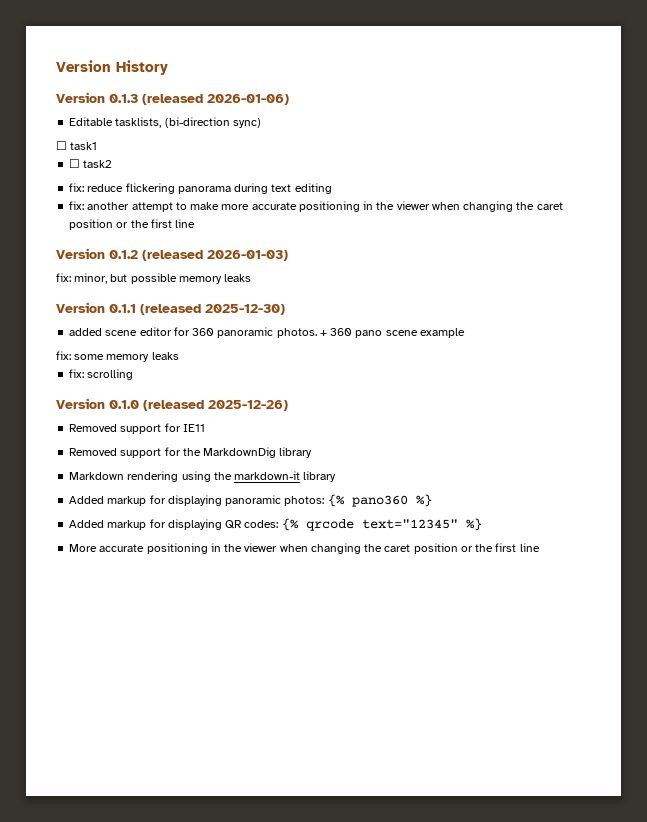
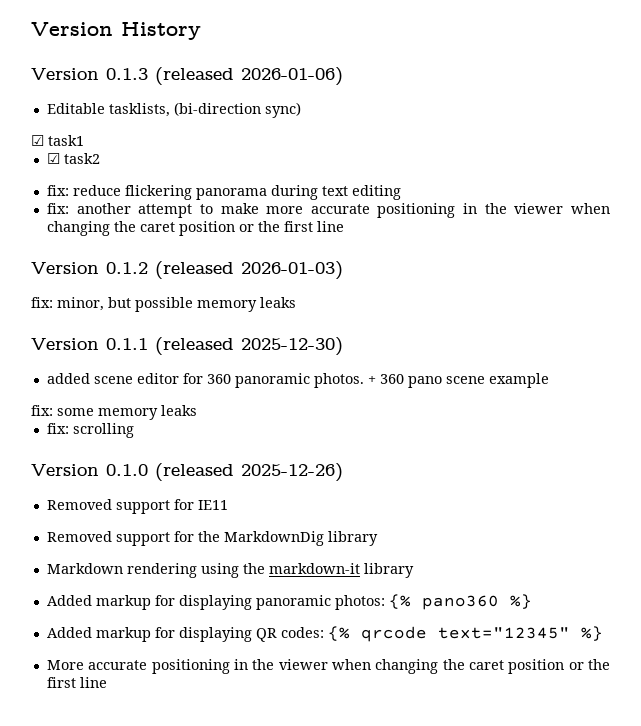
[56,141,67,150] ☐ -> [31,135,44,146] ☑
[69,159,81,168] ☐ -> [46,153,60,164] ☑

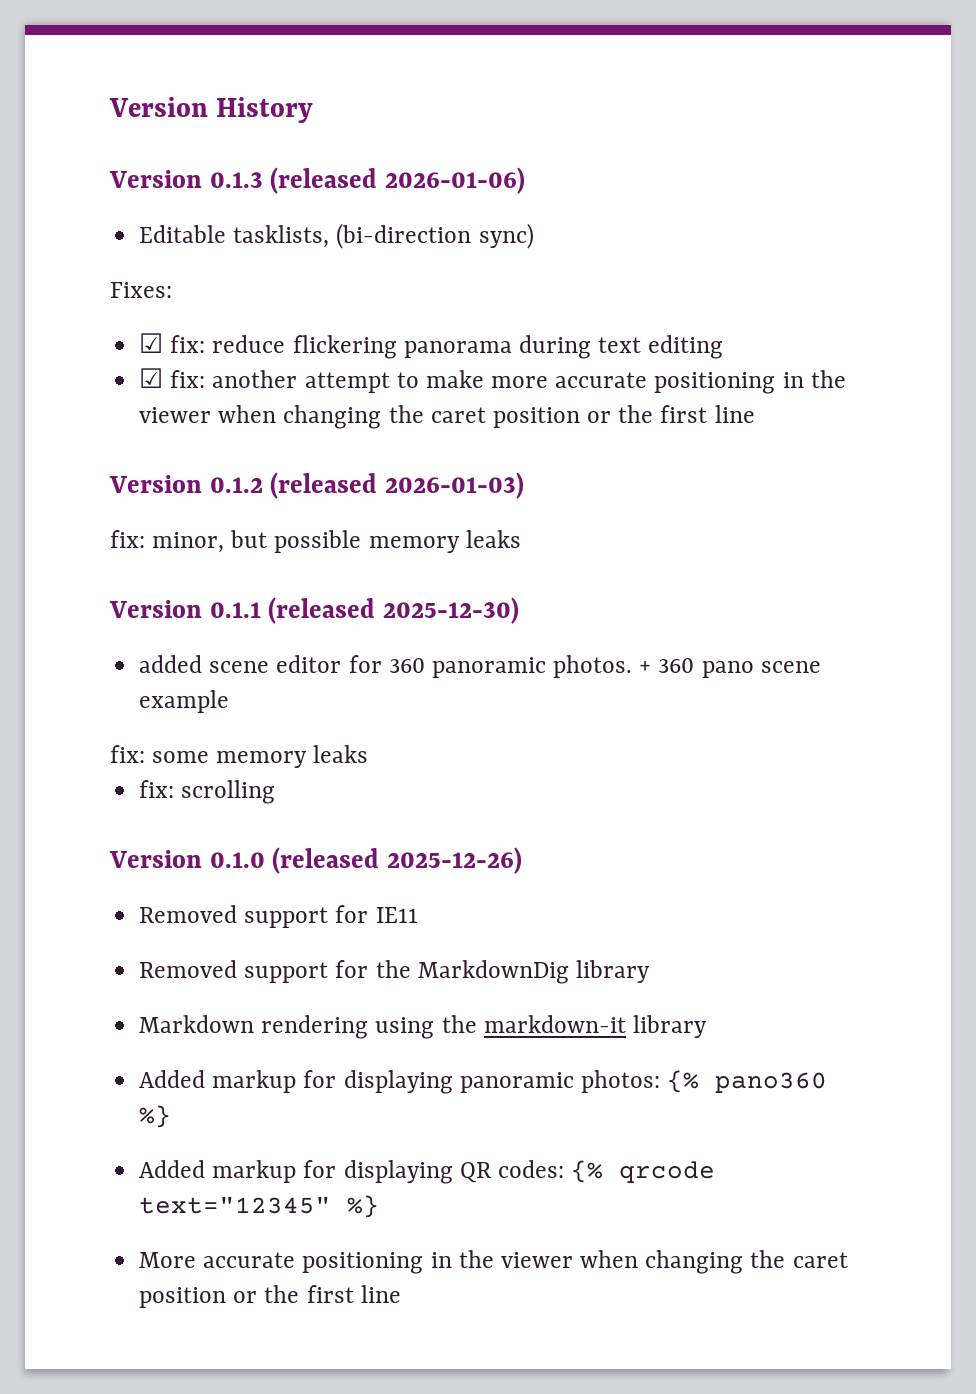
[31,135,84,146] [46,153,100,164] ☑ task1 // ☑ task2 // -> [110,282,172,298] [139,333,164,353] Fixes: // ☑
(401, 192) none -> [139,368,164,388] ☑

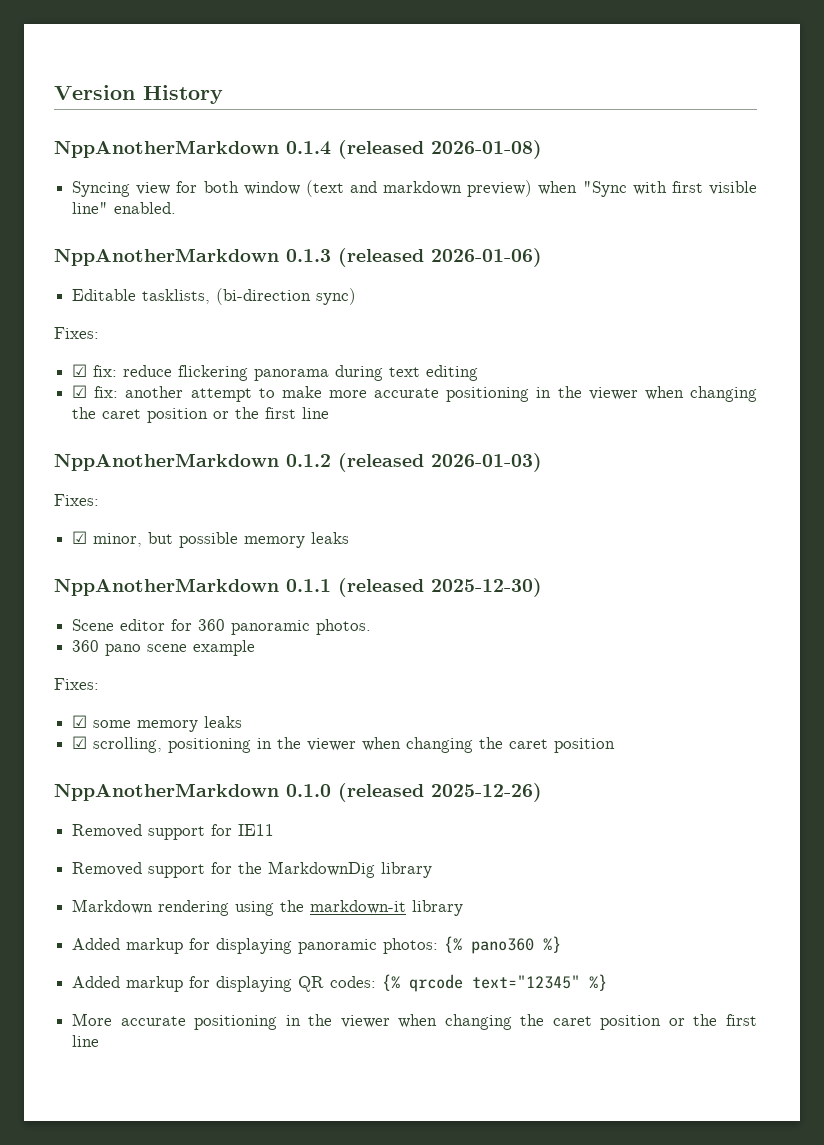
[109,170,202,188] Version -> [54,140,542,159] [72,180,757,197] [72,202,177,214] [54,248,279,266] NppAnotherMarkdown 0.1.4 (released 2026-01-08) // Syncing view for both window (text and markdown preview) when "Sync with first visible line" enabled. // NppAnotherMarkdown
[109,475,202,493] Version -> [54,453,279,471] NppAnotherMarkdown
[110,530,145,548] fix: -> [54,494,99,506] [72,531,88,544] Fixes: // ☑
[109,600,202,618] Version -> [54,578,279,596] NppAnotherMarkdown
[139,655,270,673] added scene -> [72,619,115,631] Scene
[639,661,652,673] + -> (372, 627) //
[110,745,145,763] fix: -> [54,678,99,690] [72,715,88,728] Fixes: // ☑
[139,780,276,804] [109,850,202,868] fix: scrolling // Version -> [72,736,616,753] [54,783,279,801] ☑ scrolling, positioning in the viewer when changing the caret position // NppAnotherMarkdown

